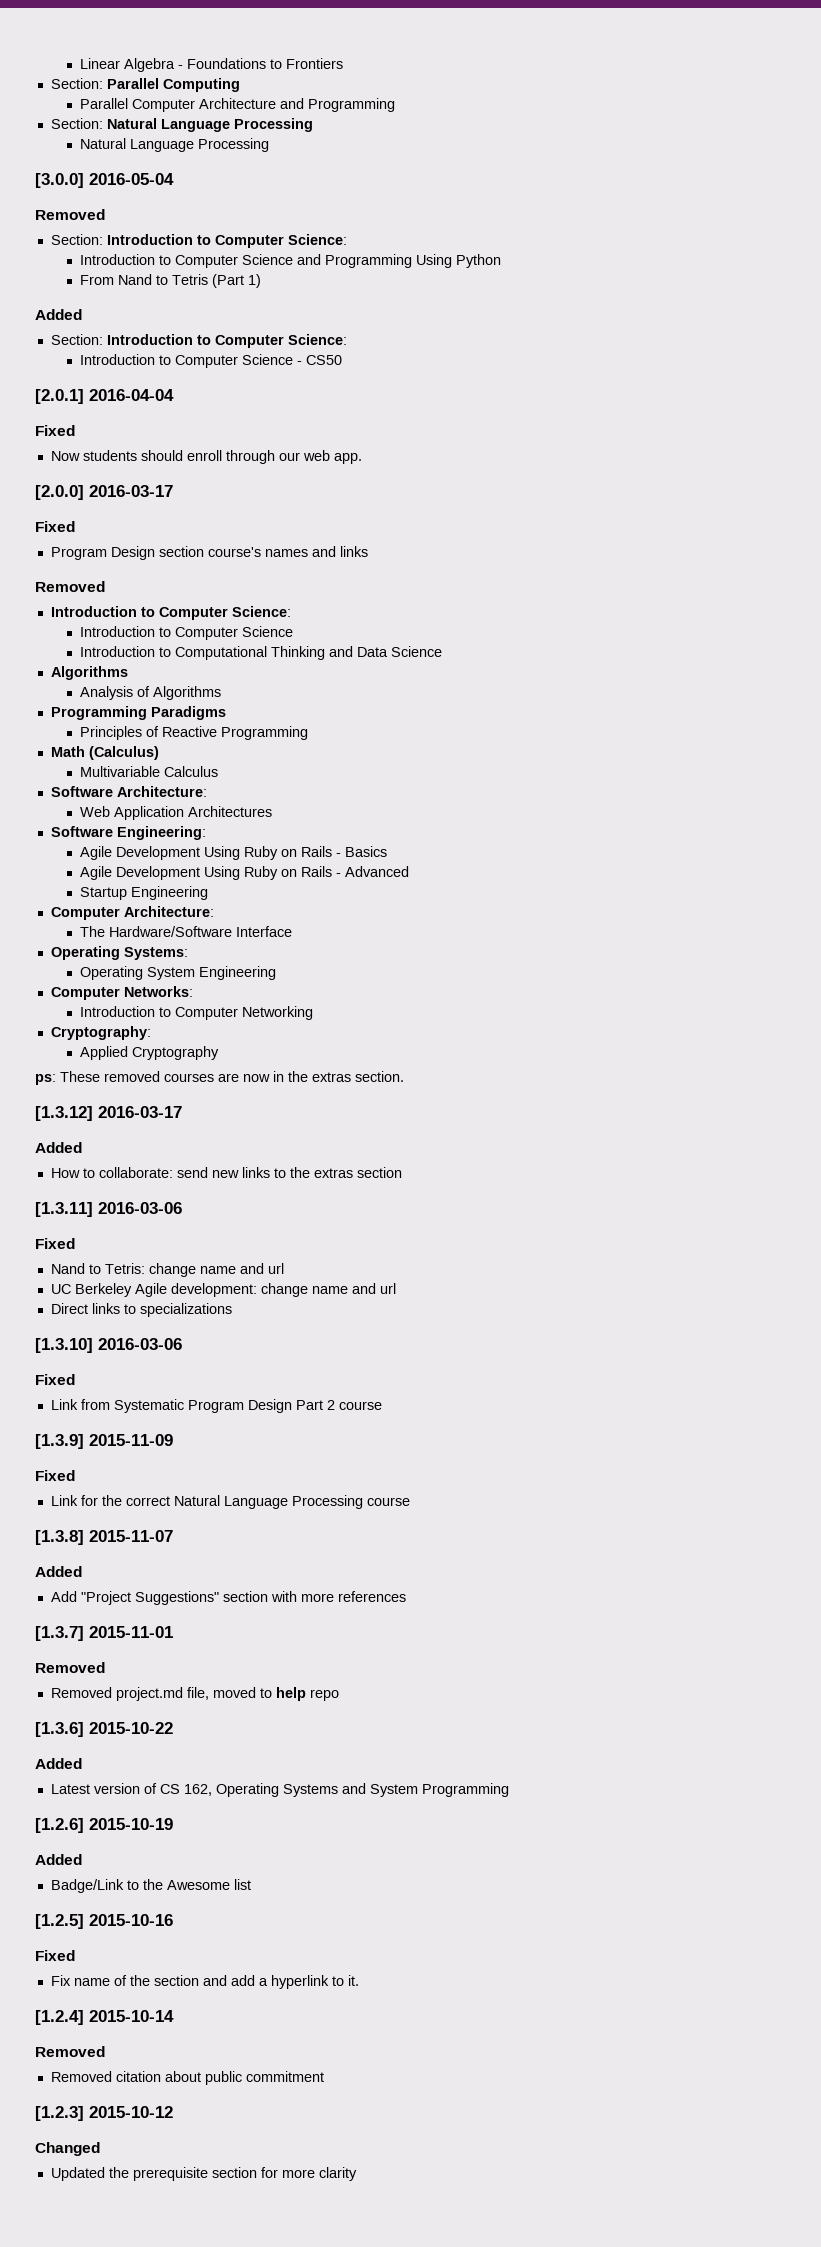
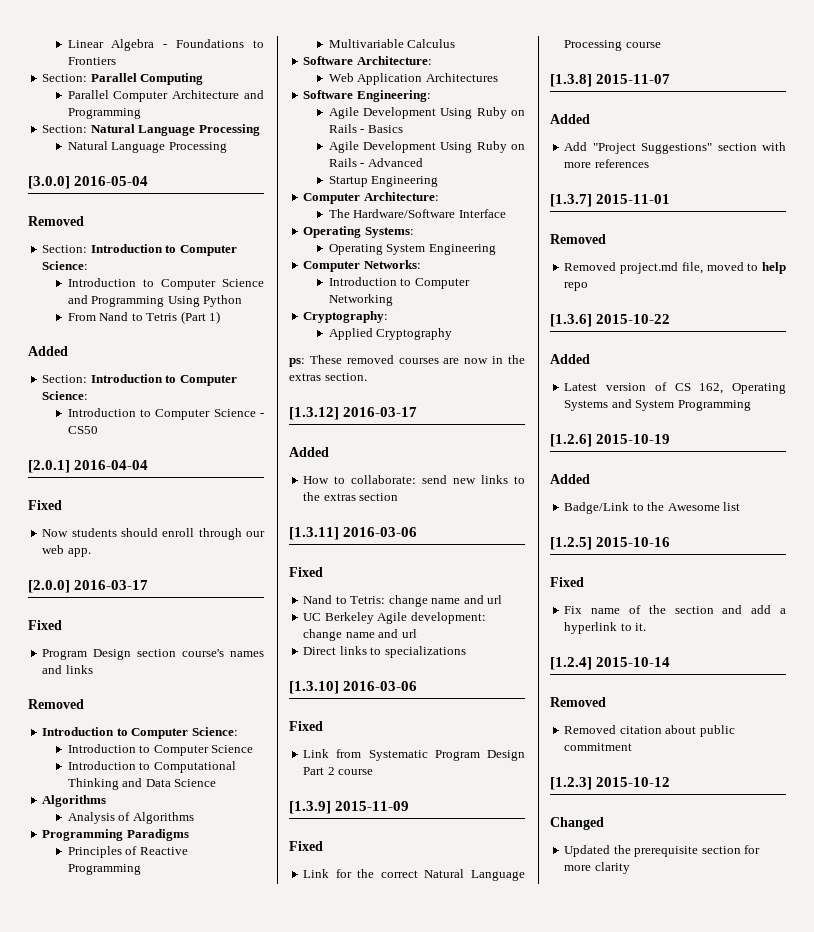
[50,746,159,760] // Math (Calculus) -> (141, 869) none

